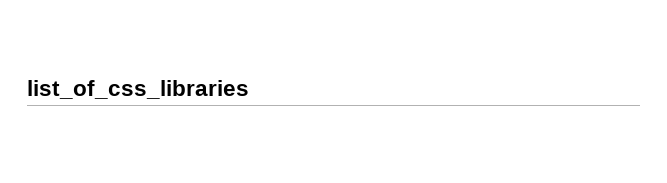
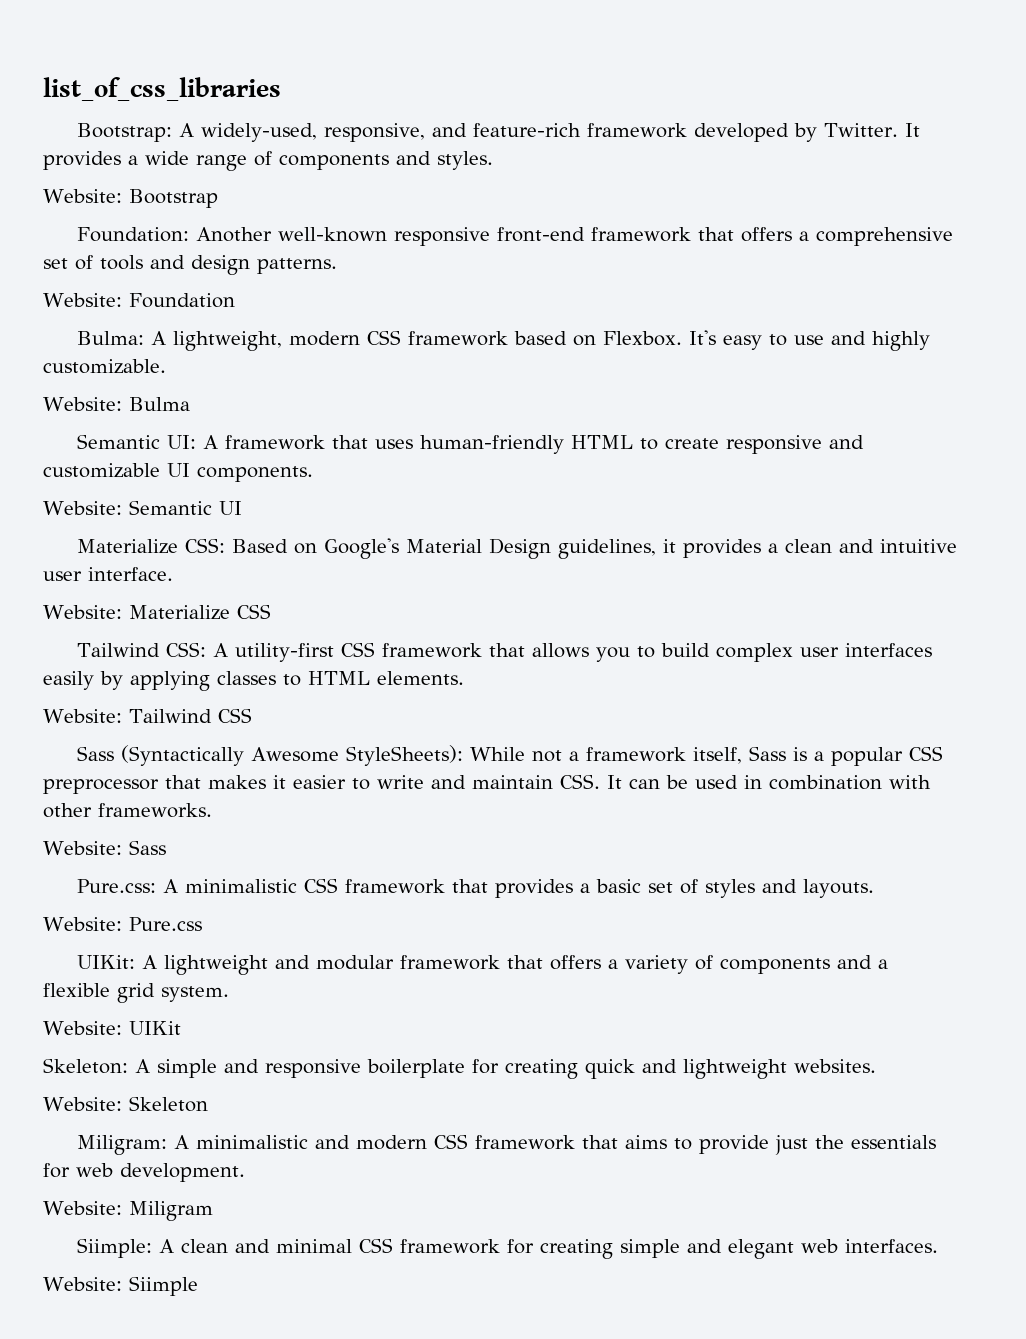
(249, 89) none -> [77,123,921,142] [43,151,493,171] [43,189,218,208] [77,227,954,246] [43,255,337,275] [43,293,235,308] [77,330,931,351] [43,359,166,374] [43,397,190,411] [77,434,865,454] [43,463,313,482] [43,500,242,515] [77,538,958,559] [43,567,173,581] [43,604,271,620] [77,642,933,662] [43,671,464,691] [43,708,252,723] [77,745,944,766] [43,774,931,794] [43,803,212,818] [43,840,166,855] [77,878,875,898] [43,917,202,931] [77,955,889,975] [43,983,229,1003] [43,1021,181,1035] [43,1058,876,1079] [43,1096,208,1112] [77,1134,937,1155] [43,1163,245,1182] [43,1201,213,1221] [77,1238,939,1259] [43,1276,198,1296] // Bootstrap: A widely-used, responsive, and feature-rich framework developed by Twitter. It provides a wide range of components and styles. // Website: Bootstrap // Foundation: Another well-known responsive front-end framework that offers a comprehensive set of tools and design patterns. // Website: Foundation // Bulma: A lightweight, modern CSS framework based on Flexbox. It's easy to use and highly customizable. // Website: Bulma // Semantic UI: A framework that uses human-friendly HTML to create responsive and customizable UI components. // Website: Semantic UI // Materialize CSS: Based on Google's Material Design guidelines, it provides a clean and intuitive user interface. // Website: Materialize CSS // Tailwind CSS: A utility-first CSS framework that allows you to build complex user interfaces easily by applying classes to HTML elements. // Website: Tailwind CSS // Sass (Syntactically Awesome StyleSheets): While not a framework itself, Sass is a popular CSS preprocessor that makes it easier to write and maintain CSS. It can be used in combination with other frameworks. // Website: Sass // Pure.css: A minimalistic CSS framework that provides a basic set of styles and layouts. // Website: Pure.css // UIKit: A lightweight and modular framework that offers a variety of components and a flexible grid system. // Website: UIKit // Skeleton: A simple and responsive boilerplate for creating quick and lightweight websites. // Website: Skeleton // Miligram: A minimalistic and modern CSS framework that aims to provide just the essentials for web development. // Website: Miligram // Siimple: A clean and minimal CSS framework for creating simple and elegant web interfaces. // Website: Siimple

